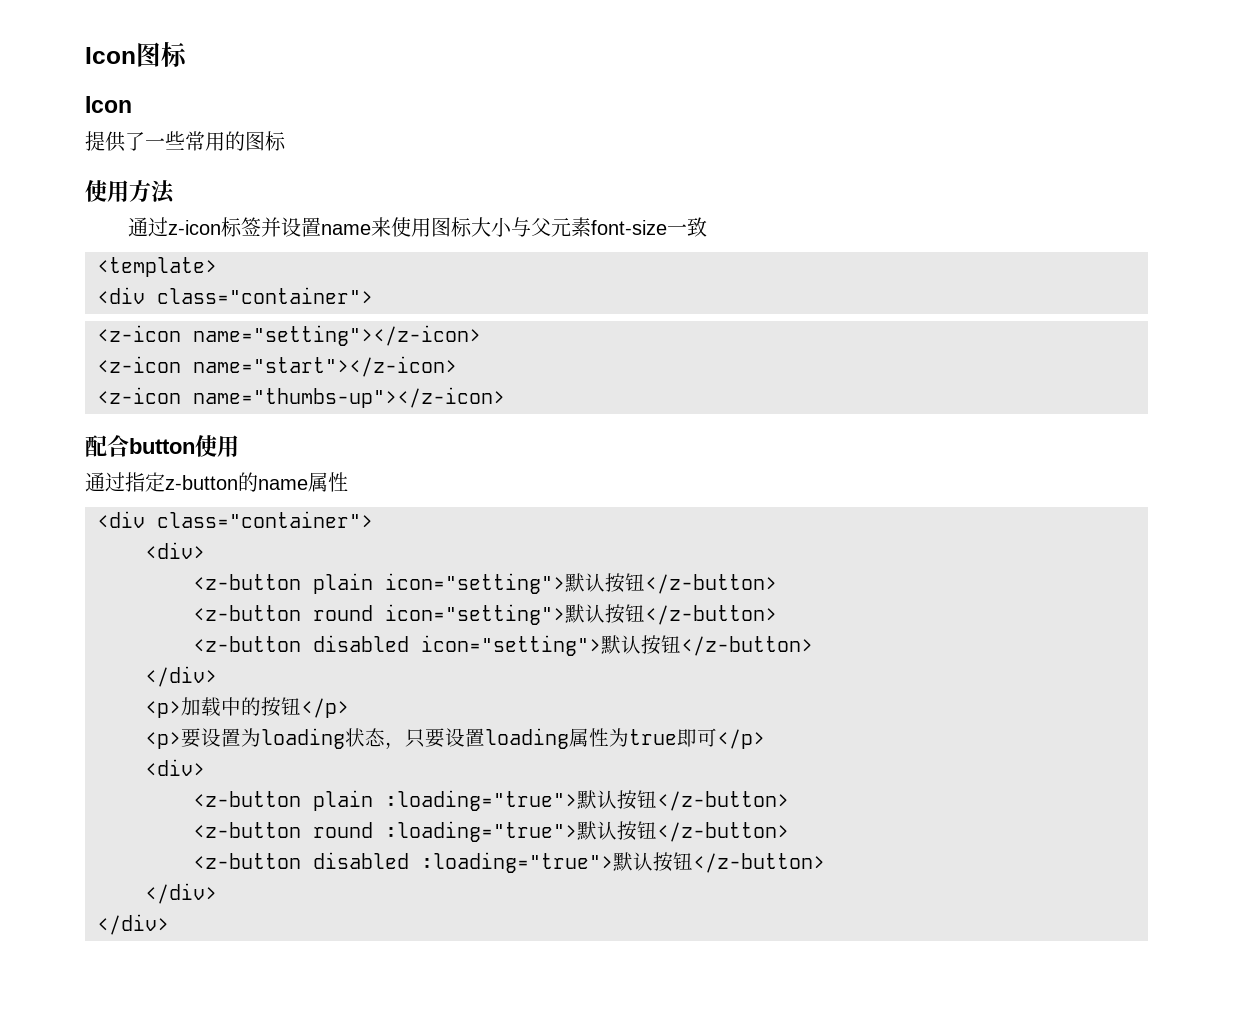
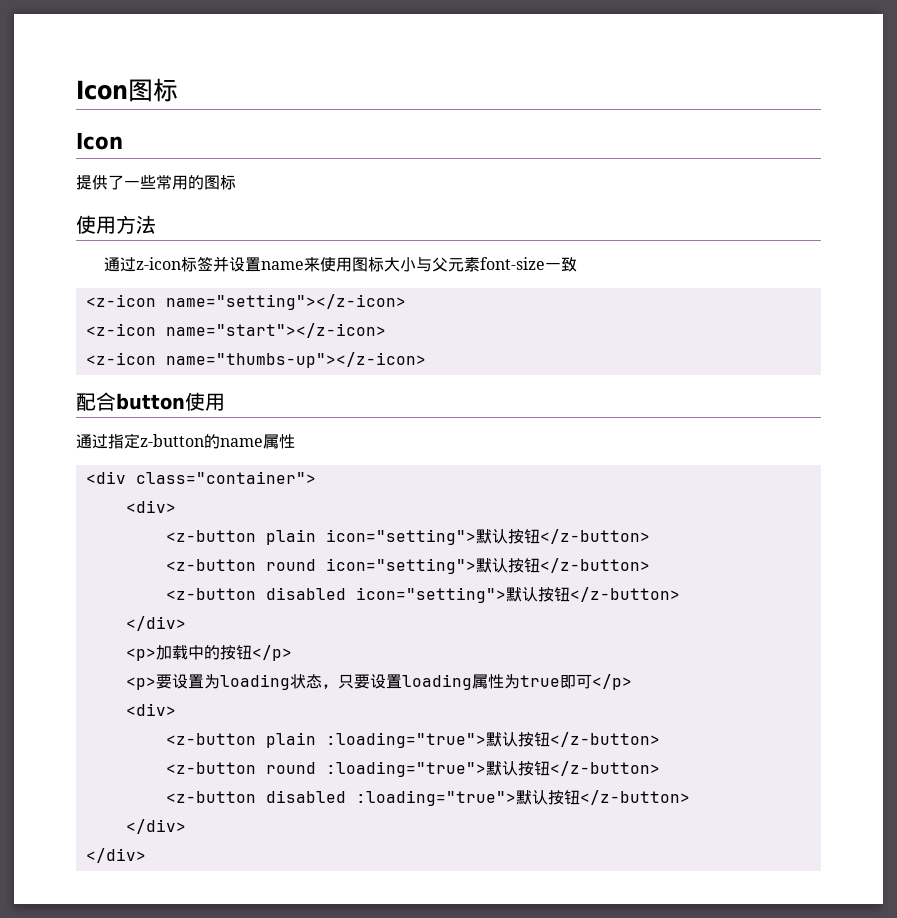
[97,257,217,277] [97,287,373,304] // <template> // <div class="container"> -> (577, 264) none

